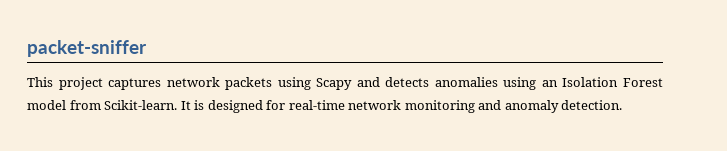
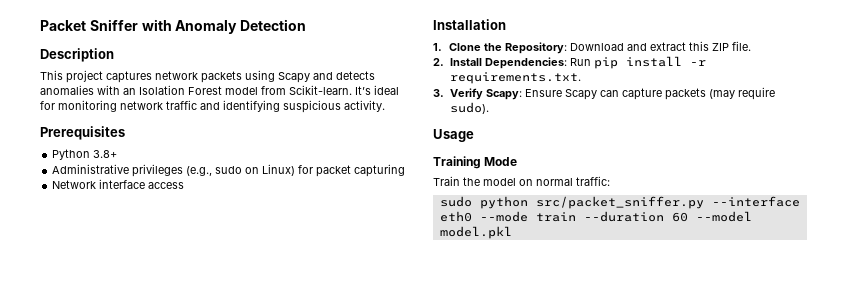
[27,40,147,57] packet-sniffer -> [40,19,307,34] [40,48,114,62] Packet Sniffer with Anomaly Detection // Description
[503,77,537,90] using -> [97,85,120,95] with
[180,100,623,113] It is designed for real-time network monitoring and anomaly detection. -> [355,85,399,95] [40,100,385,113] [40,126,125,140] [52,149,118,160] [52,164,406,177] [52,179,185,189] [433,19,506,30] [433,41,751,54] [433,56,706,69] [449,72,581,84] [433,87,775,100] [449,102,489,114] [433,129,474,142] [433,156,518,169] [433,176,610,186] [439,196,800,209] [439,211,752,222] [439,226,512,239] It’s ideal for monitoring network traffic and identifying suspicious activity. // Prerequisites // Python 3.8+ // Administrative privileges (e.g., sudo on Linux) for packet capturing // Network interface access // Installation // 1. Clone the Repository: Download and extract this ZIP file. // 2. Install Dependencies: Run pip install -r requirements.txt. // 3. Verify Scapy: Ensure Scapy can capture packets (may require sudo). // Usage // Training Mode // Train the model on normal traffic: // sudo python src/packet_sniffer.py --interface eth0 --mode train --duration 60 --model model.pkl

